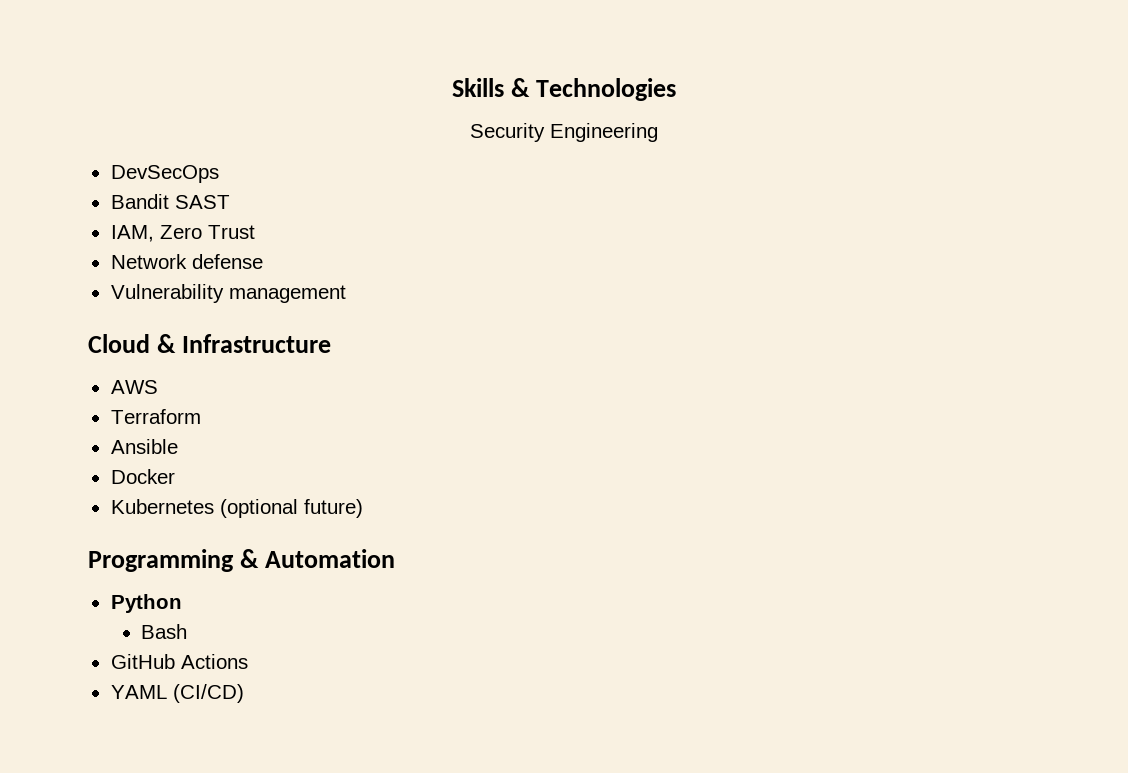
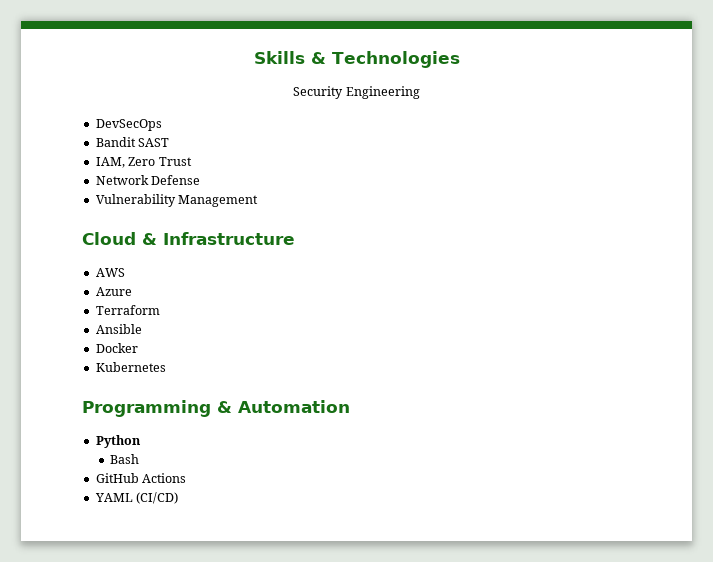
[191,254,263,269] defense -> [151,175,201,185] Defense
[228,285,346,303] management -> [178,195,259,207] Management
(158, 387) none -> [95,287,132,296] // Azure
[219,499,363,518] (optional future) -> (166, 367) none

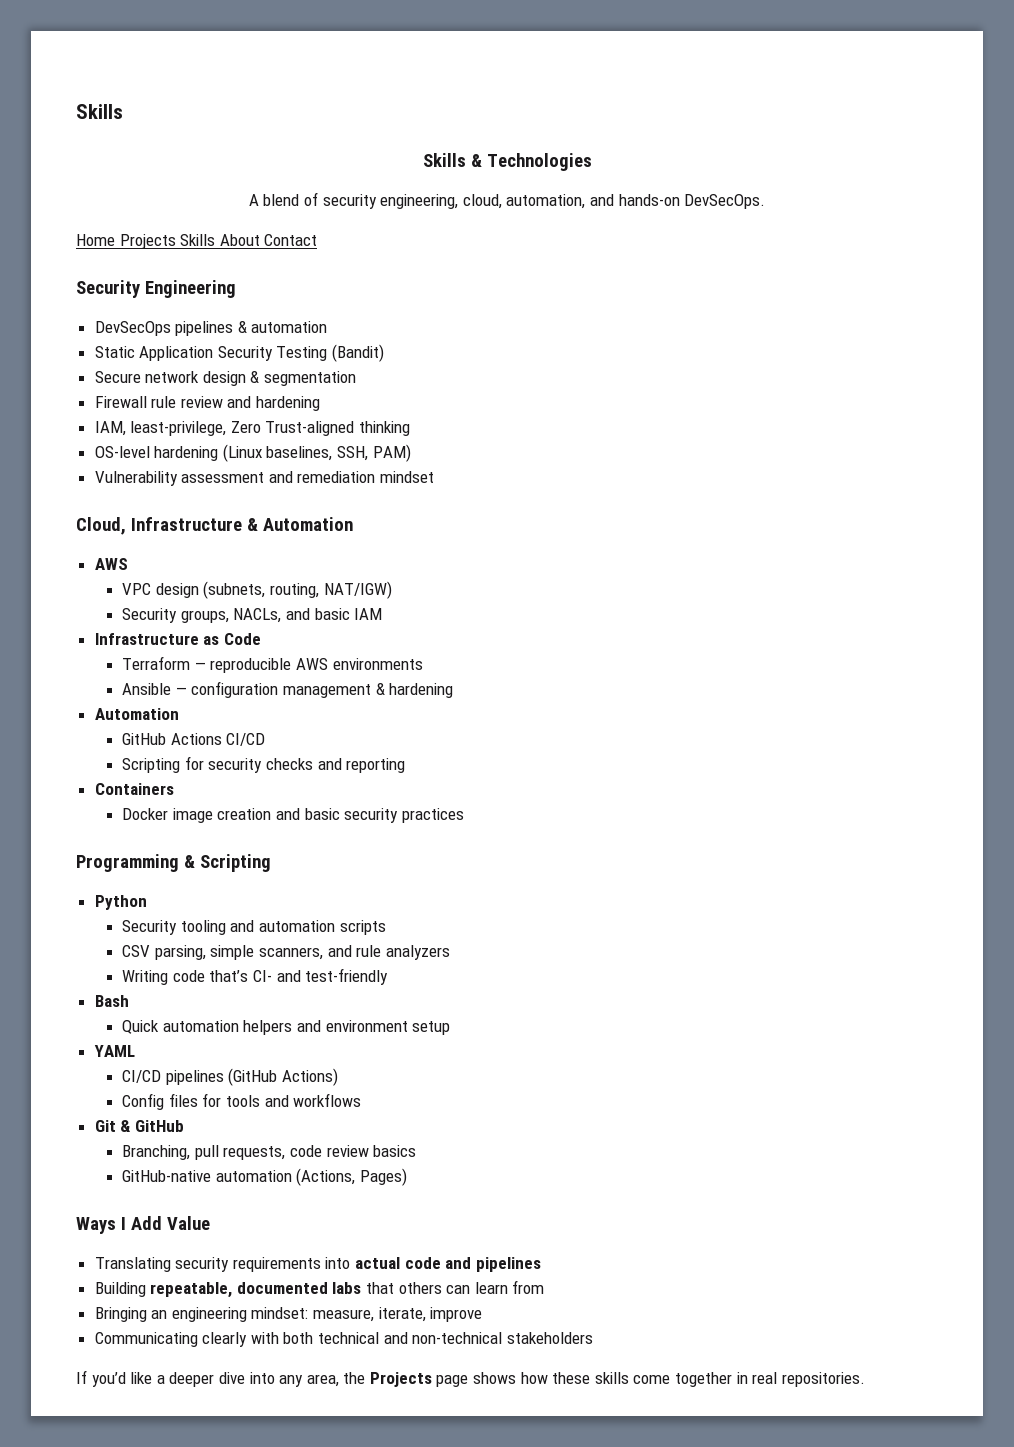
[253,51,305,64] Skills -> [76,104,123,119] [422,153,466,167] Skills // Skills
[293,86,420,99] [95,119,162,131] [95,137,170,147] [95,157,192,168] [95,175,201,185] [95,194,259,207] [82,232,295,245] [95,268,125,277] [95,287,132,296] [95,305,160,315] [95,324,142,334] [95,343,138,353] [95,362,166,372] Security Engineering // DevSecOps // Bandit SAST // IAM, Zero Trust // Network Defense // Vulnerability Management // Cloud & Infrastructure // AWS // Azure // Terraform // Ansible // Docker // Kubernetes -> [248,192,766,209] [76,234,318,249] [76,280,236,298] [94,321,328,336] [94,344,385,362] [94,371,357,386] [94,396,321,411] [94,421,411,436] [94,444,411,462] [94,471,435,486] [76,517,353,535] [94,558,128,570] [122,581,392,599] [122,608,383,623] [94,633,261,645] [122,656,423,673] [122,681,454,698] [94,708,179,720] [122,733,266,746] [122,756,406,773] [94,783,174,795] [122,808,464,823] A blend of security engineering, cloud, automation, and hands-on DevSecOps. // Home Projects Skills About Contact // Security Engineering // DevSecOps pipelines & automation // Static Application Security Testing (Bandit) // Secure network design & segmentation // Firewall rule review and hardening // IAM, least-privilege, Zero Trust-aligned thinking // OS-level hardening (Linux baselines, SSH, PAM) // Vulnerability assessment and remediation mindset // Cloud, Infrastructure & Automation // AWS // VPC design (subnets, routing, NAT/IGW) // Security groups, NACLs, and basic IAM // Infrastructure as Code // Terraform — reproducible AWS environments // Ansible — configuration management & hardening // Automation // GitHub Actions CI/CD // Scripting for security checks and reporting // Containers // Docker image creation and basic security practices
[238,400,350,413] Automation -> [199,854,271,872] Scripting
[110,454,140,464] [95,473,187,483] [94,492,179,504] Bash // GitHub Actions // YAML (CI/CD) -> [122,920,386,935] [122,945,450,960] [122,968,389,985] [94,995,129,1007] [122,1020,451,1035] [93,1045,135,1057] [122,1068,338,1086] [122,1093,362,1110] [94,1120,184,1132] [122,1145,417,1160] [122,1168,407,1186] [76,1216,210,1234] [94,1257,541,1272] [94,1280,545,1298] [94,1307,483,1322] [94,1332,593,1347] [76,1370,865,1387] Security tooling and automation scripts // CSV parsing, simple scanners, and rule analyzers // Writing code that’s CI- and test-friendly // Bash // Quick automation helpers and environment setup // YAML // CI/CD pipelines (GitHub Actions) // Config files for tools and workflows // Git & GitHub // Branching, pull requests, code review basics // GitHub-native automation (Actions, Pages) // Ways I Add Value // Translating security requirements into actual code and pipelines // Building repeatable, documented labs that others can learn from // Bringing an engineering mindset: measure, iterate, improve // Communicating clearly with both technical and non-technical stakeholders // If you’d like a deeper dive into any area, the Projects page shows how these skills come together in real repositories.

